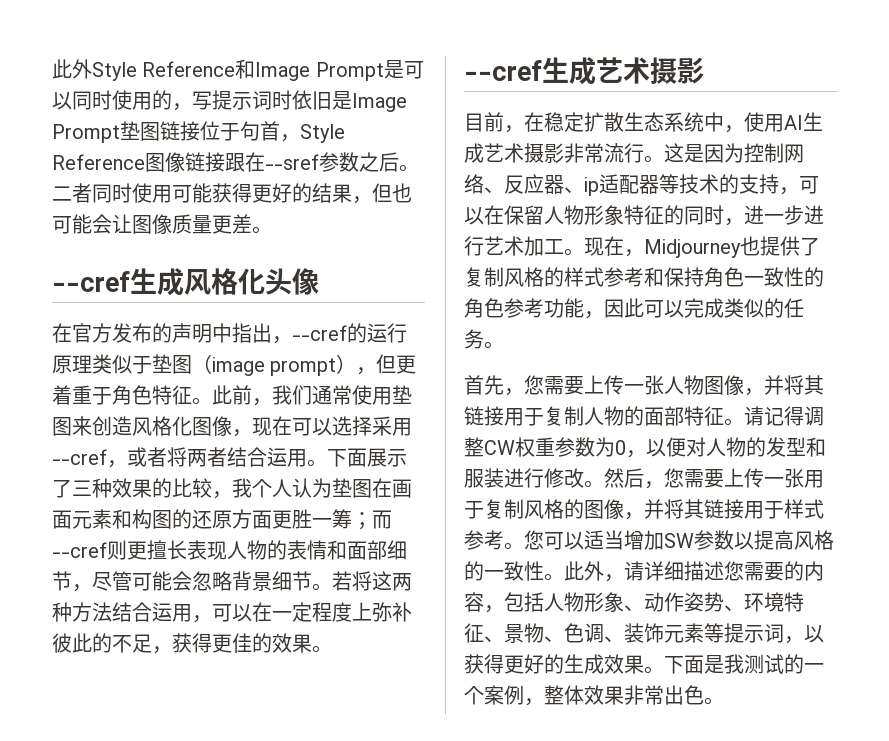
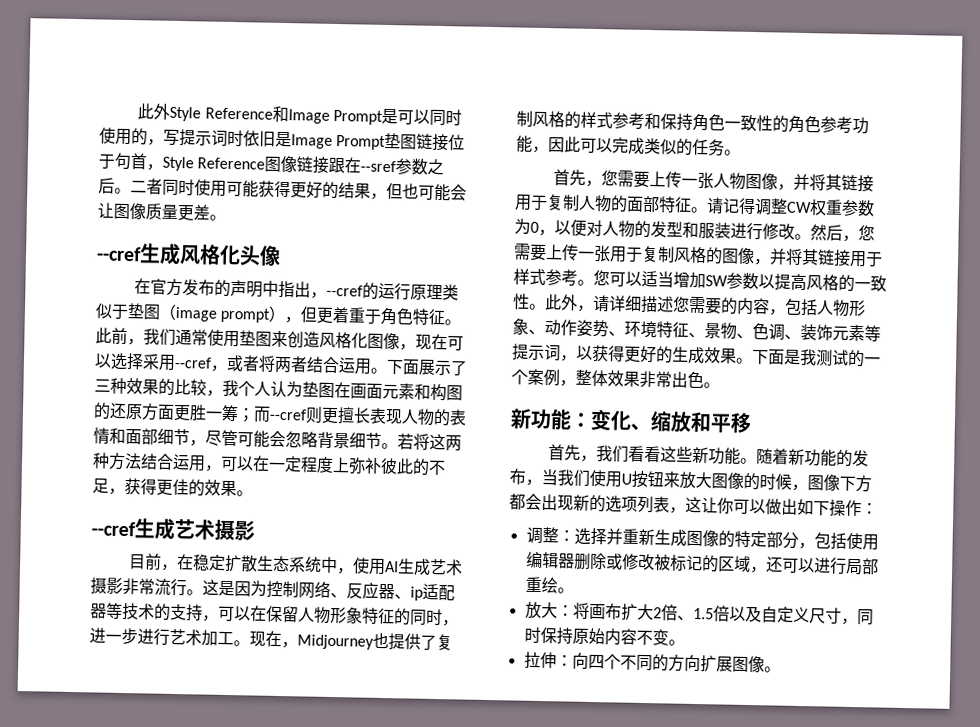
(724, 701) none -> [510,408,752,434] [548,444,870,467] [509,468,872,493] [509,493,878,517] [525,526,879,551] [525,551,879,576] [524,576,574,594] [524,601,874,626] [523,626,685,646] [523,651,781,673] // 新功能：变化、缩放和平移 // 首先，我们看看这些新功能。随着新功能的发布，当我们使用U按钮来放大图像的时候，图像下方都会出现新的选项列表，这让你可以做出如下操作： // 调整：选择并重新生成图像的特定部分，包括使用编辑器删除或修改被标记的区域，还可以进行局部重绘。 // 放大：将画布扩大2倍、1.5倍以及自定义尺寸，同时保持原始内容不变。 // 拉伸：向四个不同的方向扩展图像。

